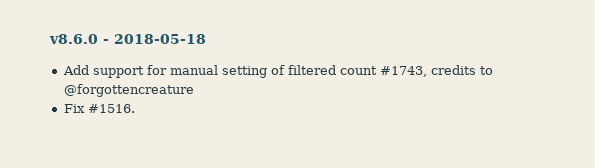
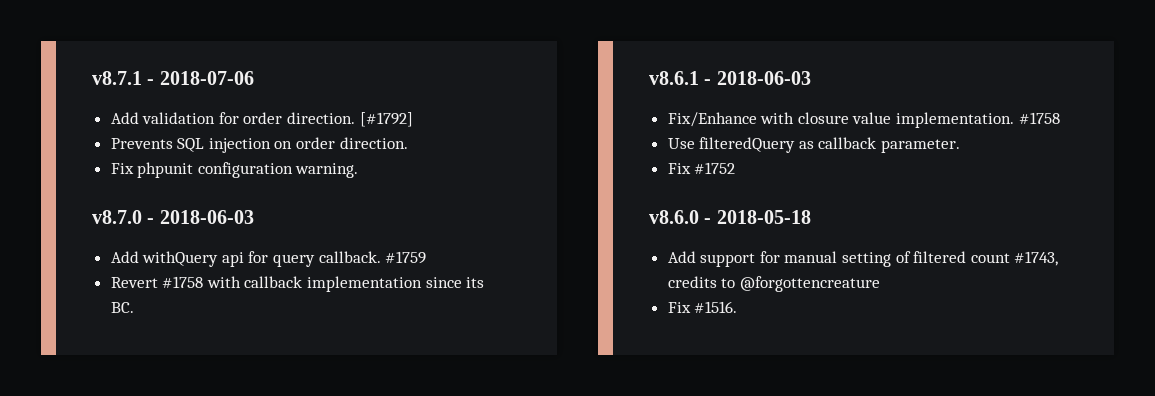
(49, 39) none -> [92,71,254,85] [110,112,413,127] [110,137,408,153] [110,162,359,178] [92,210,254,224] [110,251,427,267] [110,276,485,292] [110,302,134,313] [649,71,811,85] [667,112,1060,128] [667,137,961,153] [667,162,736,174] v8.7.1 - 2018-07-06 // Add validation for order direction. [#1792] // Prevents SQL injection on order direction. // Fix phpunit configuration warning. // v8.7.0 - 2018-06-03 // Add withQuery api for query callback. #1759 // Revert #1758 with callback implementation since its BC. // v8.6.1 - 2018-06-03 // Fix/Enhance with closure value implementation. #1758 // Use filteredQuery as callback parameter. // Fix #1752 //

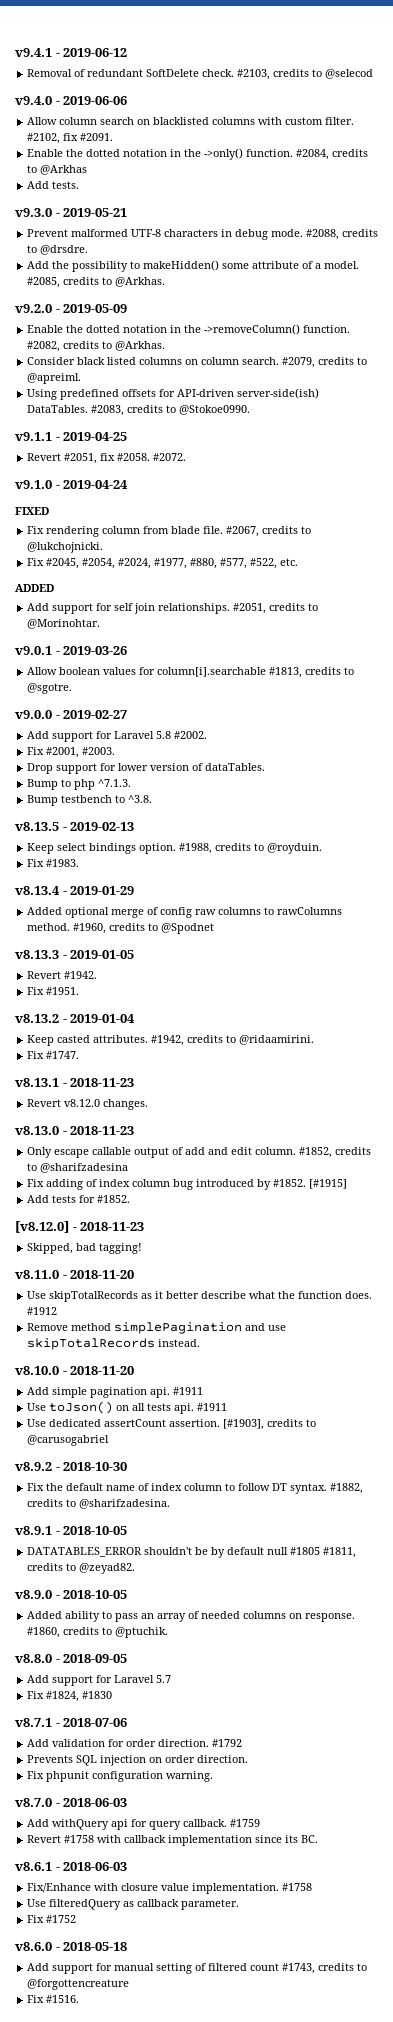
(92, 78) none -> [15,48,128,57] [27,69,374,80] [15,96,128,105] [27,117,355,125] [27,133,114,144] [27,148,369,160] [27,165,88,175] [27,181,80,189] [15,208,128,217] [27,229,379,240] [27,245,89,255] [27,260,360,272] [27,277,166,288] [15,304,128,313] [27,324,351,335] [27,341,166,352] [27,357,368,368] [27,373,82,384] [27,388,320,400] [27,405,251,416] [15,432,128,441] [27,453,187,464] [15,480,129,489] [15,507,49,515] [27,526,312,537] [27,542,104,553] [27,558,299,569] [15,584,54,592] [27,603,319,614] [27,619,101,629] [15,646,128,655] [27,667,355,678] [27,683,73,694] [15,710,128,719] [27,731,208,742] [27,747,116,758] [27,763,266,774] [27,779,132,790] [27,795,153,806] [15,822,135,831] [27,843,323,854] [27,859,80,867] [15,886,135,895] [27,907,343,918] [27,923,215,934] [15,950,135,959] [27,971,98,979] [27,987,80,995] [15,1014,136,1023] [27,1035,315,1046] [27,1051,80,1059] [15,1078,135,1087] [27,1099,149,1110] [15,1126,135,1135] [27,1147,372,1158] [27,1163,129,1173] [27,1179,348,1190] [27,1195,131,1203] [15,1221,145,1233] [27,1243,143,1254] [15,1270,135,1279] [27,1291,373,1302] [27,1307,58,1315] [27,1322,287,1334] [27,1338,201,1350] [15,1366,135,1375] [27,1387,204,1398] [27,1401,228,1414] [27,1419,317,1430] [27,1435,110,1446] [15,1462,128,1471] [27,1483,364,1494] [27,1499,171,1509] [15,1526,128,1535] [27,1547,357,1558] [27,1563,136,1574] [15,1590,128,1599] [27,1611,356,1622] [27,1627,169,1638] [15,1654,128,1663] [27,1675,172,1686] [27,1691,113,1702] v9.4.1 - 2019-06-12 // Removal of redundant SoftDelete check. #2103, credits to @selecod // v9.4.0 - 2019-06-06 // Allow column search on blacklisted columns with custom filter. #2102, fix #2091. // Enable the dotted notation in the ->only() function. #2084, credits to @Arkhas // Add tests. // v9.3.0 - 2019-05-21 // Prevent malformed UTF-8 characters in debug mode. #2088, credits to @drsdre. // Add the possibility to makeHidden() some attribute of a model. #2085, credits to @Arkhas. // v9.2.0 - 2019-05-09 // Enable the dotted notation in the ->removeColumn() function. #2082, credits to @Arkhas. // Consider black listed columns on column search. #2079, credits to @apreiml. // Using predefined offsets for API-driven server-side(ish) DataTables. #2083, credits to @Stokoe0990. // v9.1.1 - 2019-04-25 // Revert #2051, fix #2058. #2072. // v9.1.0 - 2019-04-24 // FIXED // Fix rendering column from blade file. #2067, credits to @lukchojnicki. // Fix #2045, #2054, #2024, #1977, #880, #577, #522, etc. // ADDED // Add support for self join relationships. #2051, credits to @Morinohtar. // v9.0.1 - 2019-03-26 // Allow boolean values for column[i].searchable #1813, credits to @sgotre. // v9.0.0 - 2019-02-27 // Add support for Laravel 5.8 #2002. // Fix #2001, #2003. // Drop support for lower version of dataTables. // Bump to php ^7.1.3. // Bump testbench to ^3.8. // v8.13.5 - 2019-02-13 // Keep select bindings option. #1988, credits to @royduin. // Fix #1983. // v8.13.4 - 2019-01-29 // Added optional merge of config raw columns to rawColumns method. #1960, credits to @Spodnet // v8.13.3 - 2019-01-05 // Revert #1942. // Fix #1951. // v8.13.2 - 2019-01-04 // Keep casted attributes. #1942, credits to @ridaamirini. // Fix #1747. // v8.13.1 - 2018-11-23 // Revert v8.12.0 changes. // v8.13.0 - 2018-11-23 // Only escape callable output of add and edit column. #1852, credits to @sharifzadesina // Fix adding of index column bug introduced by #1852. [#1915] // Add tests for #1852. // [v8.12.0] - 2018-11-23 // Skipped, bad tagging! // v8.11.0 - 2018-11-20 // Use skipTotalRecords as it better describe what the function does. #1912 // Remove method simplePagination and use skipTotalRecords instead. // v8.10.0 - 2018-11-20 // Add simple pagination api. #1911 // Use toJson() on all tests api. #1911 // Use dedicated assertCount assertion. [#1903], credits to @carusogabriel // v8.9.2 - 2018-10-30 // Fix the default name of index column to follow DT syntax. #1882, credits to @sharifzadesina. // v8.9.1 - 2018-10-05 // DATATABLES_ERROR shouldn't be by default null #1805 #1811, credits to @zeyad82. // v8.9.0 - 2018-10-05 // Added ability to pass an array of needed columns on response. #1860, credits to @ptuchik. // v8.8.0 - 2018-09-05 // Add support for Laravel 5.7 // Fix #1824, #1830 //
[359,112,413,127] [#1792] -> [212,1739,243,1747] #1792

